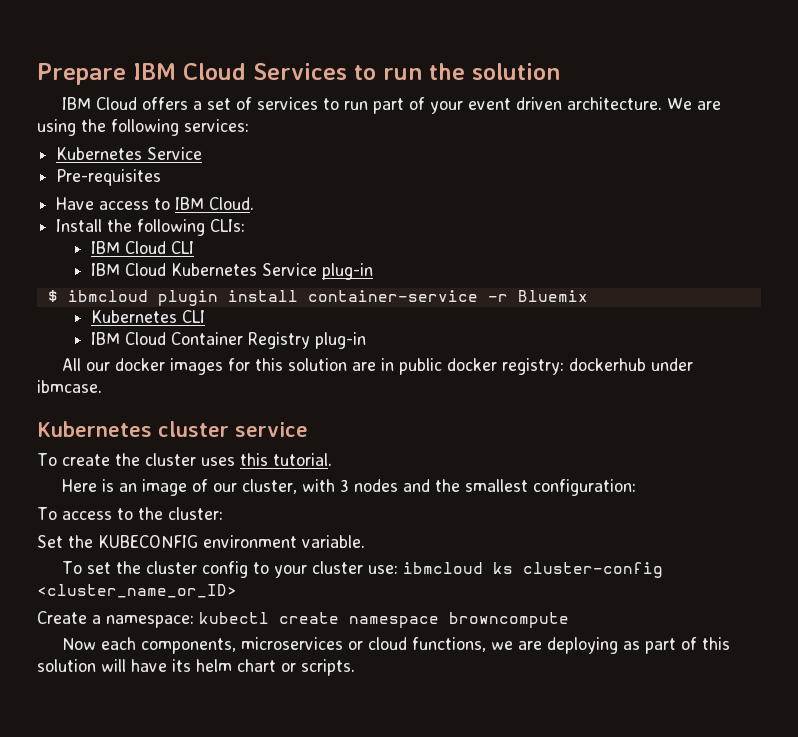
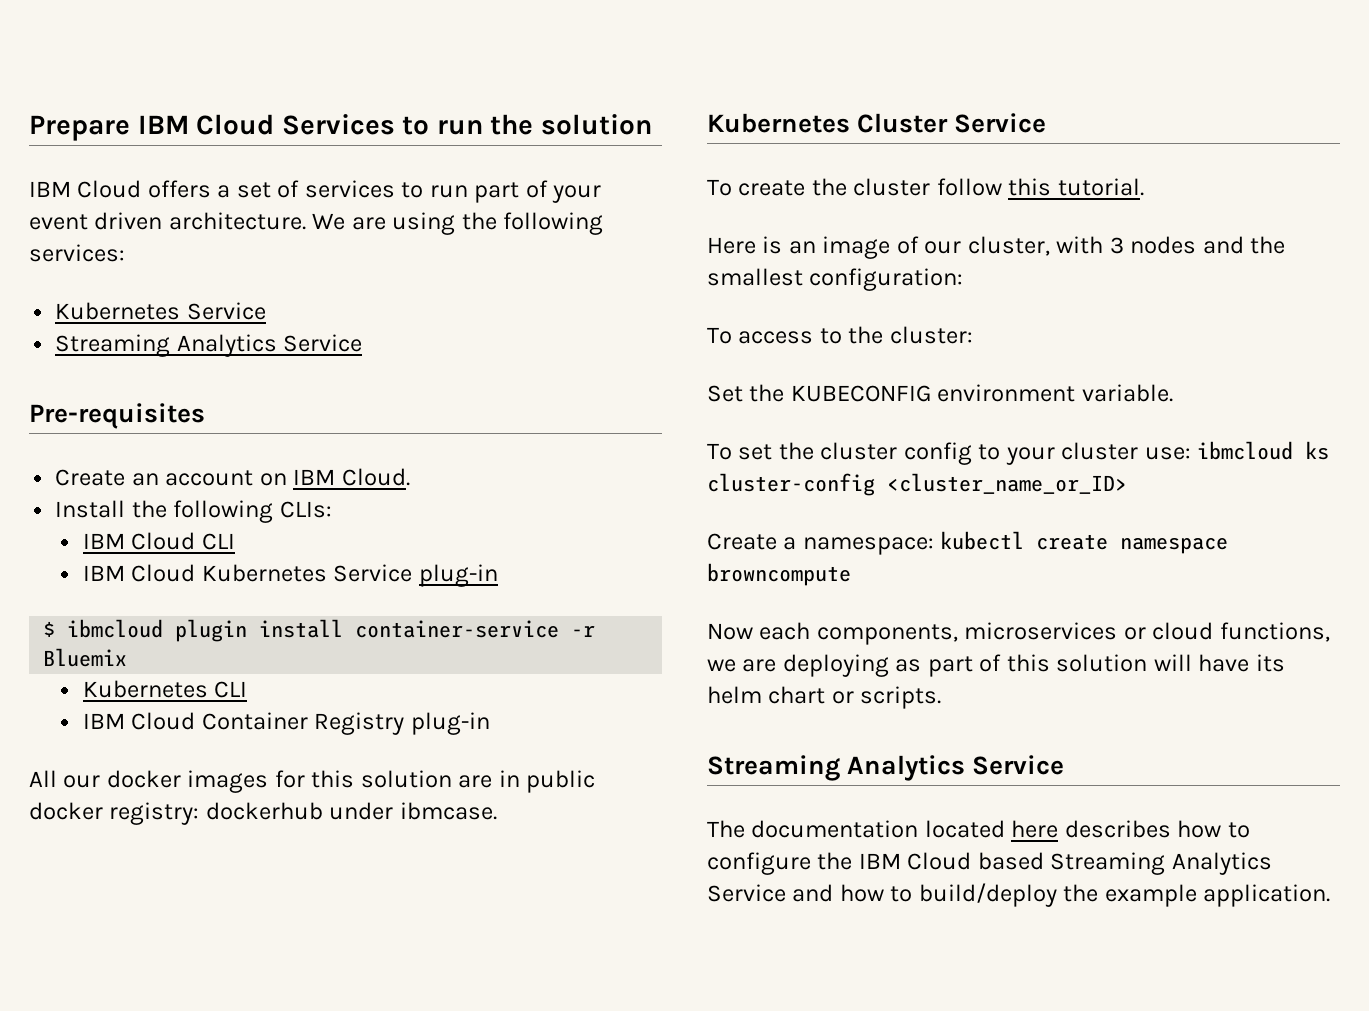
[56,169,162,186] [56,197,171,210] Pre-requisites // Have access to -> [55,334,363,357] [29,403,205,429] [55,469,287,486] Streaming Analytics Service // Pre-requisites // Create an account on
[158,421,308,437] cluster service -> [857,113,1047,133] Cluster Service
[200,457,235,466] uses -> [936,178,1002,196] follow
(355, 667) none -> [707,755,1065,781] [707,820,1250,838] [707,852,1272,875] [707,883,1331,907] // Streaming Analytics Service // The documentation located here describes how to configure the IBM Cloud based Streaming Analytics Service and how to build/deploy the example application.

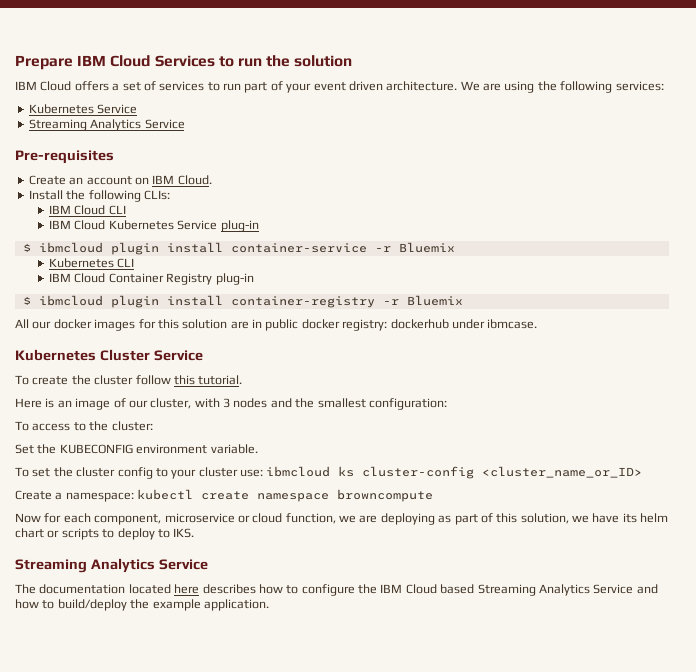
(490, 723) none -> [22,295,463,308] // $ ibmcloud plugin install container-registry -r Bluemix
[759,622,1118,645] each components, microservices -> [44,513,235,525] for each component, microservice
[1219,622,1330,642] functions, -> [285,513,336,524] function,
[1056,654,1192,672] solution will -> [520,513,589,524] solution, we
[860,686,942,709] scripts. -> [61,528,195,540] scripts to deploy to IKS.

